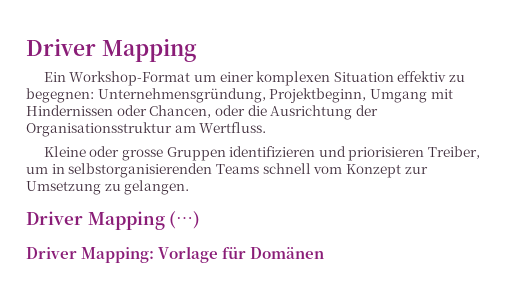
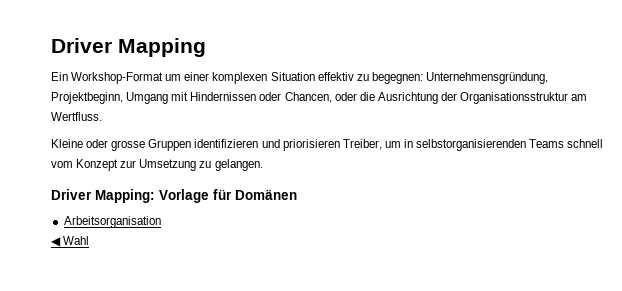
[26,211,201,230] // Driver Mapping (…) -> (263, 165) none
(325, 253) none -> [63,216,161,228] [51,236,90,247] // Arbeitsorganisation // ◀ Wahl

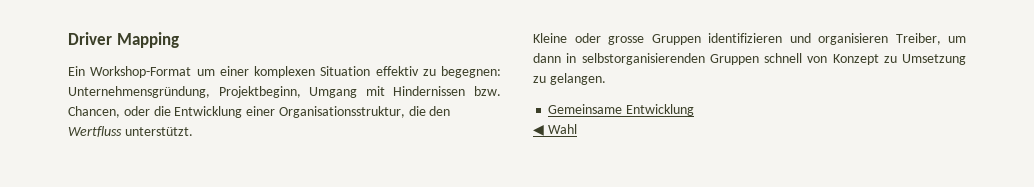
[259,92,282,101] oder -> [474,86,502,96] bzw.
[377,92,588,104] [51,112,102,121] Ausrichtung der Organisationsstruktur am Wertfluss. -> [174,106,451,118] [68,126,193,137] Entwicklung einer Organisationsstruktur, die den Wertfluss unterstützt.
[282,139,340,151] priorisieren -> [818,33,888,45] organisieren
(401, 144) none -> [533,53,561,63] dann
[529,139,604,148] [51,159,263,171] [51,189,297,203] [63,216,161,228] Teams schnell vom Konzept zur Umsetzung zu gelangen. // Driver Mapping: Vorlage für Domänen // Arbeitsorganisation -> [709,53,966,65] [533,73,606,85] [548,104,695,116] Gruppen schnell von Konzept zu Umsetzung zu gelangen. // Gemeinsame Entwicklung

